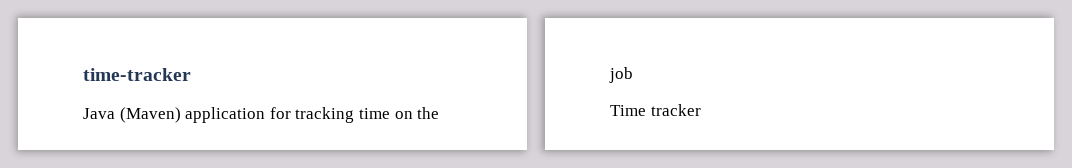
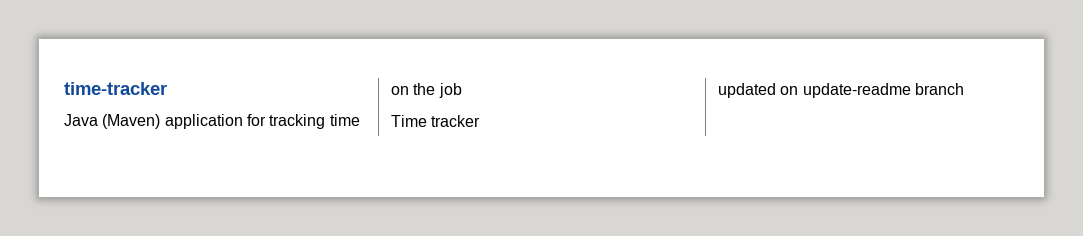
(701, 110) none -> [718,83,964,98] // updated on update-readme branch

